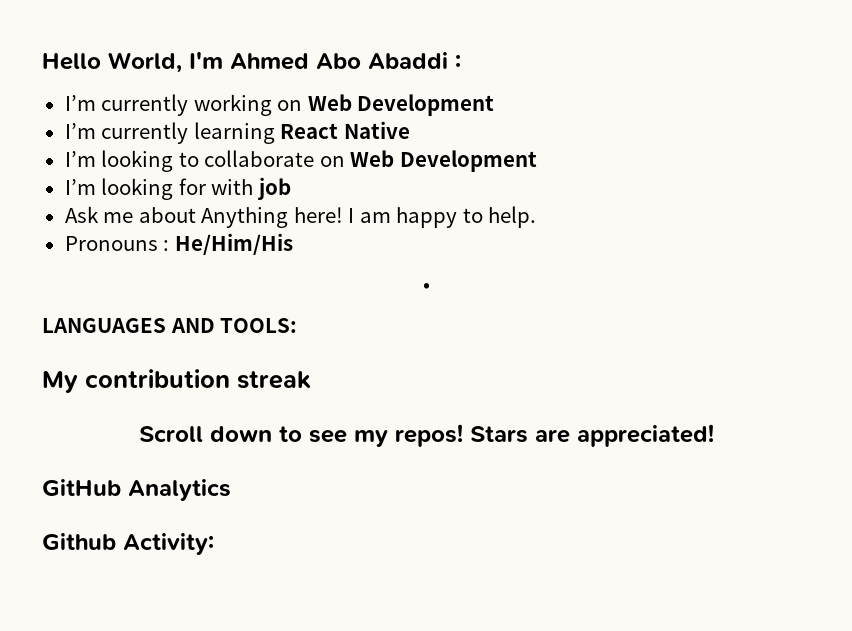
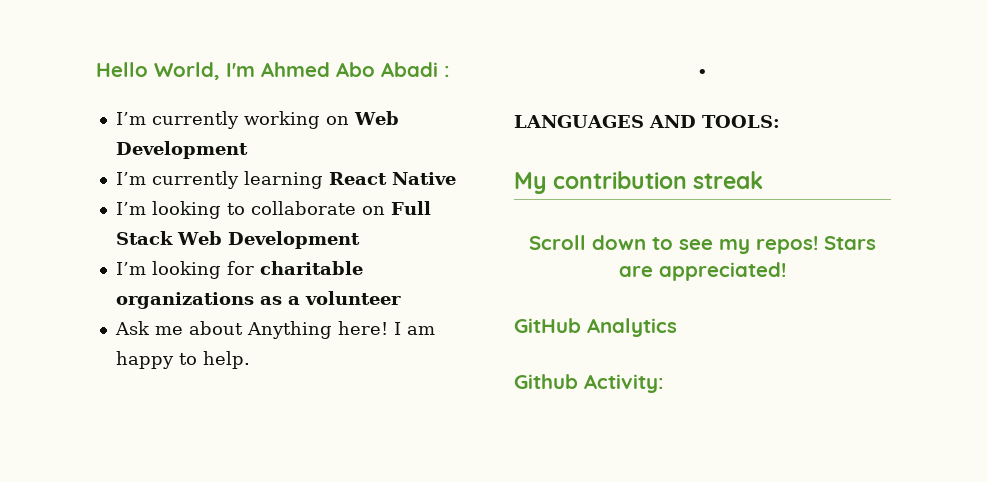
[368,52,448,69] Abaddi -> [381,62,438,77] Abadi
(345, 161) none -> [390,201,431,215] [115,231,173,245] Full Stack
[211,177,291,200] with job -> [259,261,363,275] [115,291,401,309] charitable organizations as a volunteer
[64,233,293,255] // Pronouns : He/Him/His -> (250, 360) none

